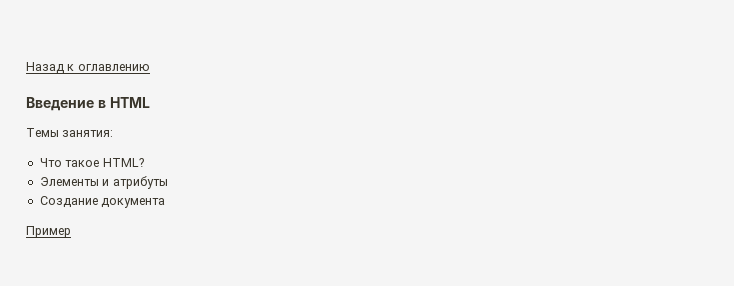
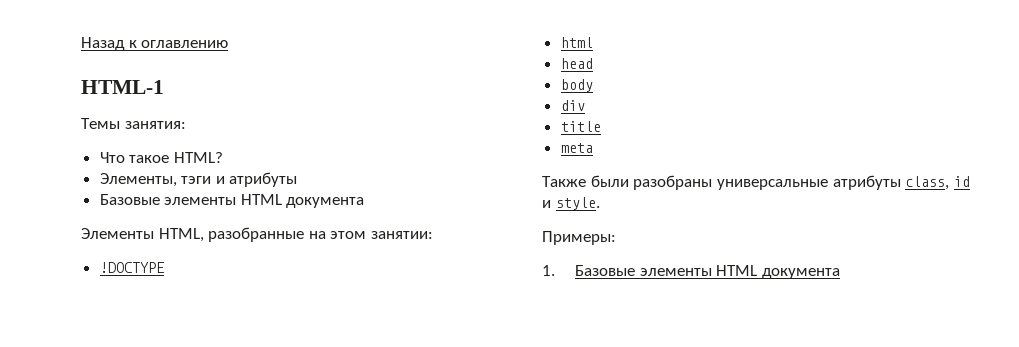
[26,97,150,111] Введение в HTML -> [81,80,164,94] HTML-1
[39,177,99,186] Элементы -> [99,173,212,187] Элементы, тэги
[39,196,166,208] [26,226,71,238] Создание документа // Пример -> [99,194,365,208] [81,227,433,242] [99,262,164,273] [560,37,593,48] [560,58,593,69] [560,79,593,92] [560,100,585,111] [560,121,601,132] [560,143,593,153] [542,175,970,190] [542,197,600,210] [542,231,616,245] [542,265,841,279] Базовые элементы HTML документа // Элементы HTML, разобранные на этом занятии: // !DOCTYPE // html // head // body // div // title // meta // Также были разобраны универсальные атрибуты class, id и style. // Примеры: // 1. Базовые элементы HTML документа

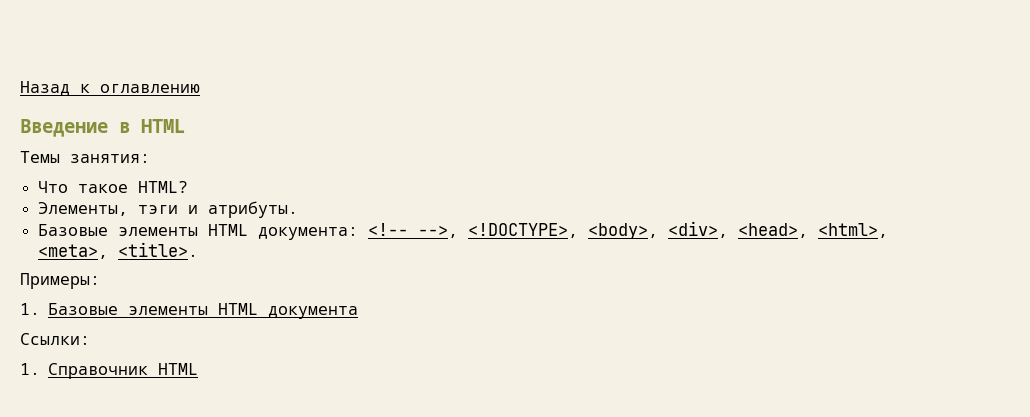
[81,80,164,94] HTML-1 -> [20,119,185,137] Введение в HTML
[229,172,298,187] [99,194,365,208] [81,227,433,242] [99,262,164,273] [560,37,593,48] [560,58,593,69] [560,79,593,92] [560,100,585,111] [560,121,601,132] [560,143,593,153] [542,175,970,190] [542,197,600,210] атрибуты // Базовые элементы HTML документа // Элементы HTML, разобранные на этом занятии: // !DOCTYPE // html // head // body // div // title // meta // Также были разобраны универсальные атрибуты class, id и style. -> [208,201,299,218] [38,221,889,240] [38,242,199,259] атрибуты. // Базовые элементы HTML документа: <!-- -->, <!DOCTYPE>, <body>, <div>, <head>, <html>, <meta>, <title>.
(841, 273) none -> [20,333,90,345] [20,363,199,379] // Ссылки: // 1. Справочник HTML

